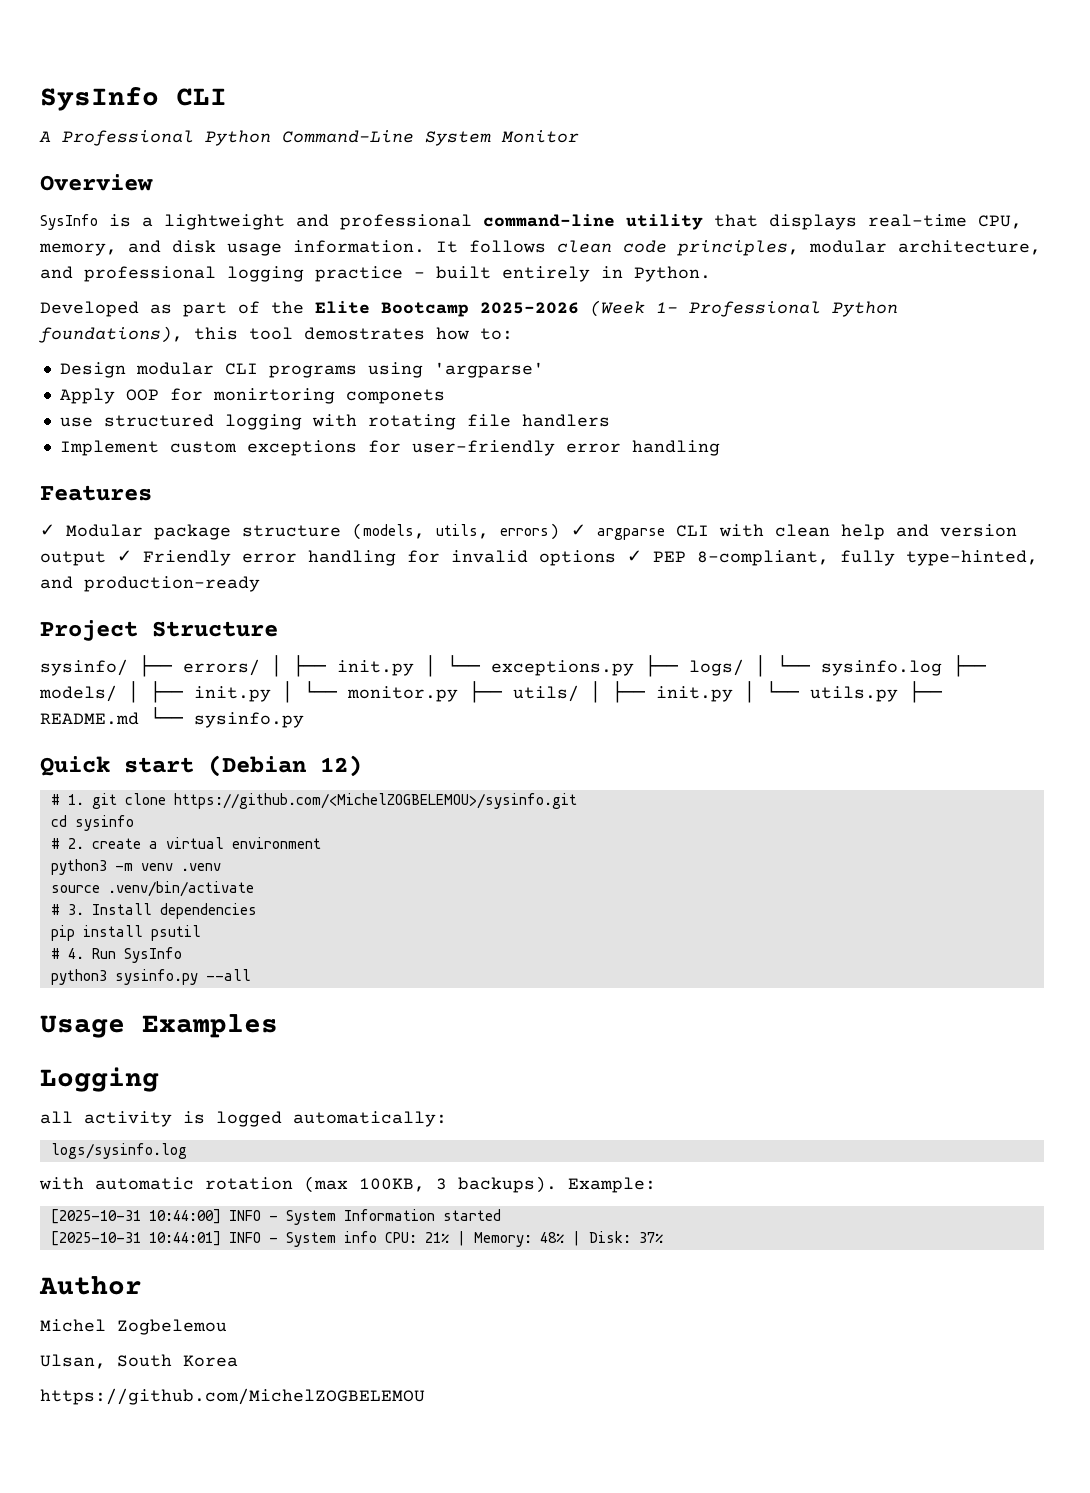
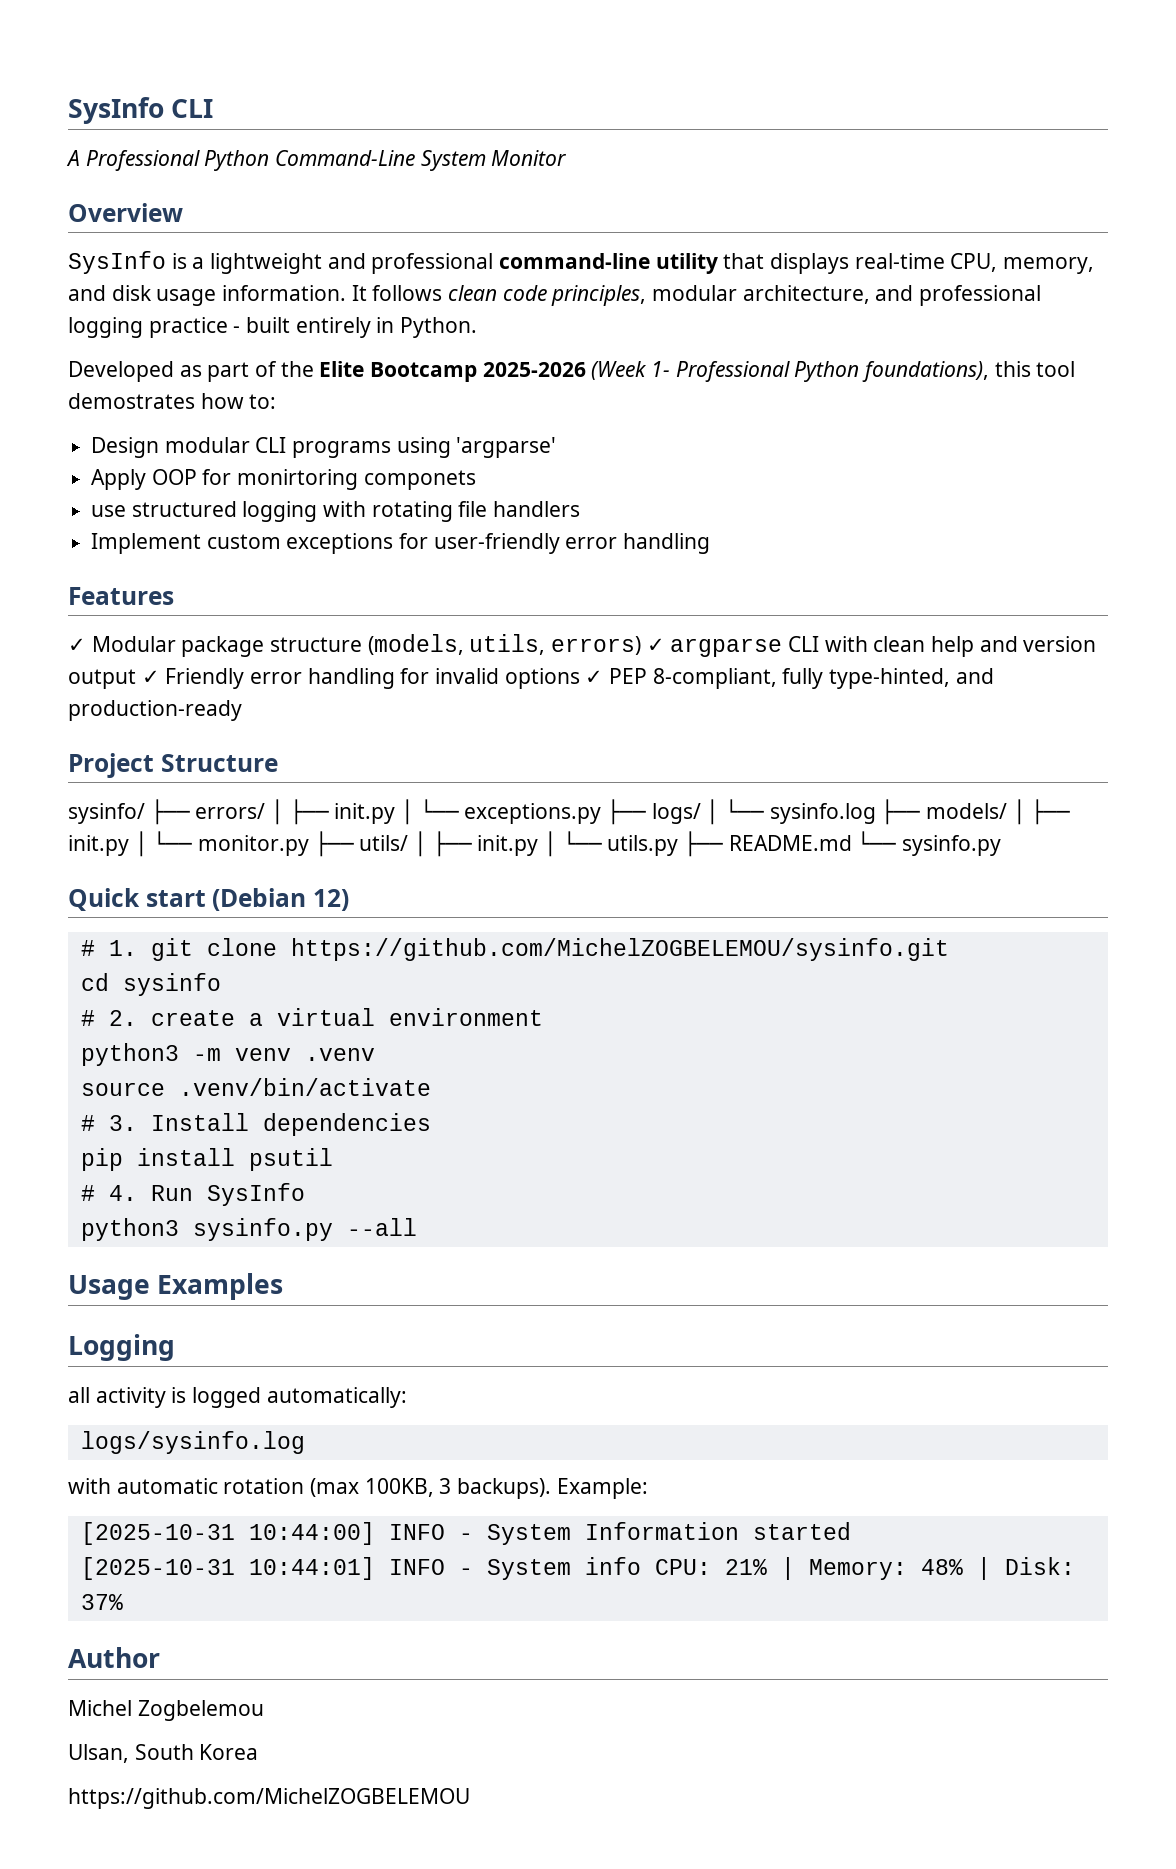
[173,793,577,809] https://github.com/<MichelZOGBELEMOU>/sysinfo.git -> [290,938,949,961] https://github.com/MichelZOGBELEMOU/sysinfo.git

